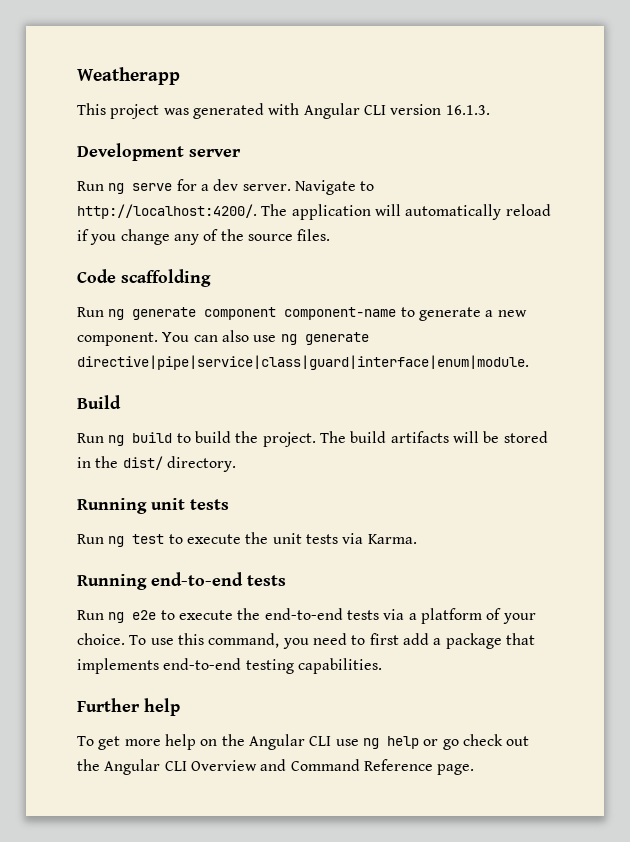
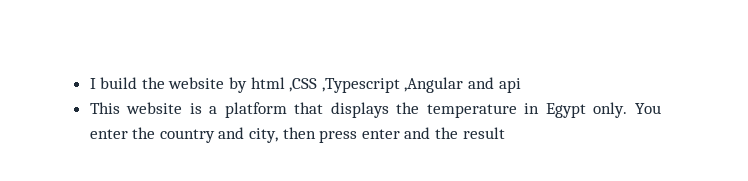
[77,67,180,85] [77,103,490,119] [77,143,241,161] [77,179,375,195] [77,204,551,220] [77,229,331,245] [77,269,211,287] [77,307,527,321] [77,330,369,346] [77,355,529,370] [77,395,121,409] [77,431,548,447] [77,456,236,472] [77,498,229,514] [77,532,417,547] [77,572,286,590] [77,608,536,624] [77,633,535,649] [77,658,382,674] [77,698,180,716] [77,734,530,750] [77,759,475,775] Weatherapp // This project was generated with Angular CLI version 16.1.3. // Development server // Run ng serve for a dev server. Navigate to http://localhost:4200/. The application will automatically reload if you change any of the source files. // Code scaffolding // Run ng generate component component-name to generate a new component. You can also use ng generate directive|pipe|service|class|guard|interface|enum|module. // Build // Run ng build to build the project. The build artifacts will be stored in the dist/ directory. // Running unit tests // Run ng test to execute the unit tests via Karma. // Running end-to-end tests // Run ng e2e to execute the end-to-end tests via a platform of your choice. To use this command, you need to first add a package that implements end-to-end testing capabilities. // Further help // To get more help on the Angular CLI use ng help or go check out the Angular CLI Overview and Command Reference page. -> [89,77,521,93] [89,102,661,118] [89,127,505,143] I build the website by html ,CSS ,Typescript ,Angular and api // This website is a platform that displays the temperature in Egypt only. You enter the country and city, then press enter and the result

